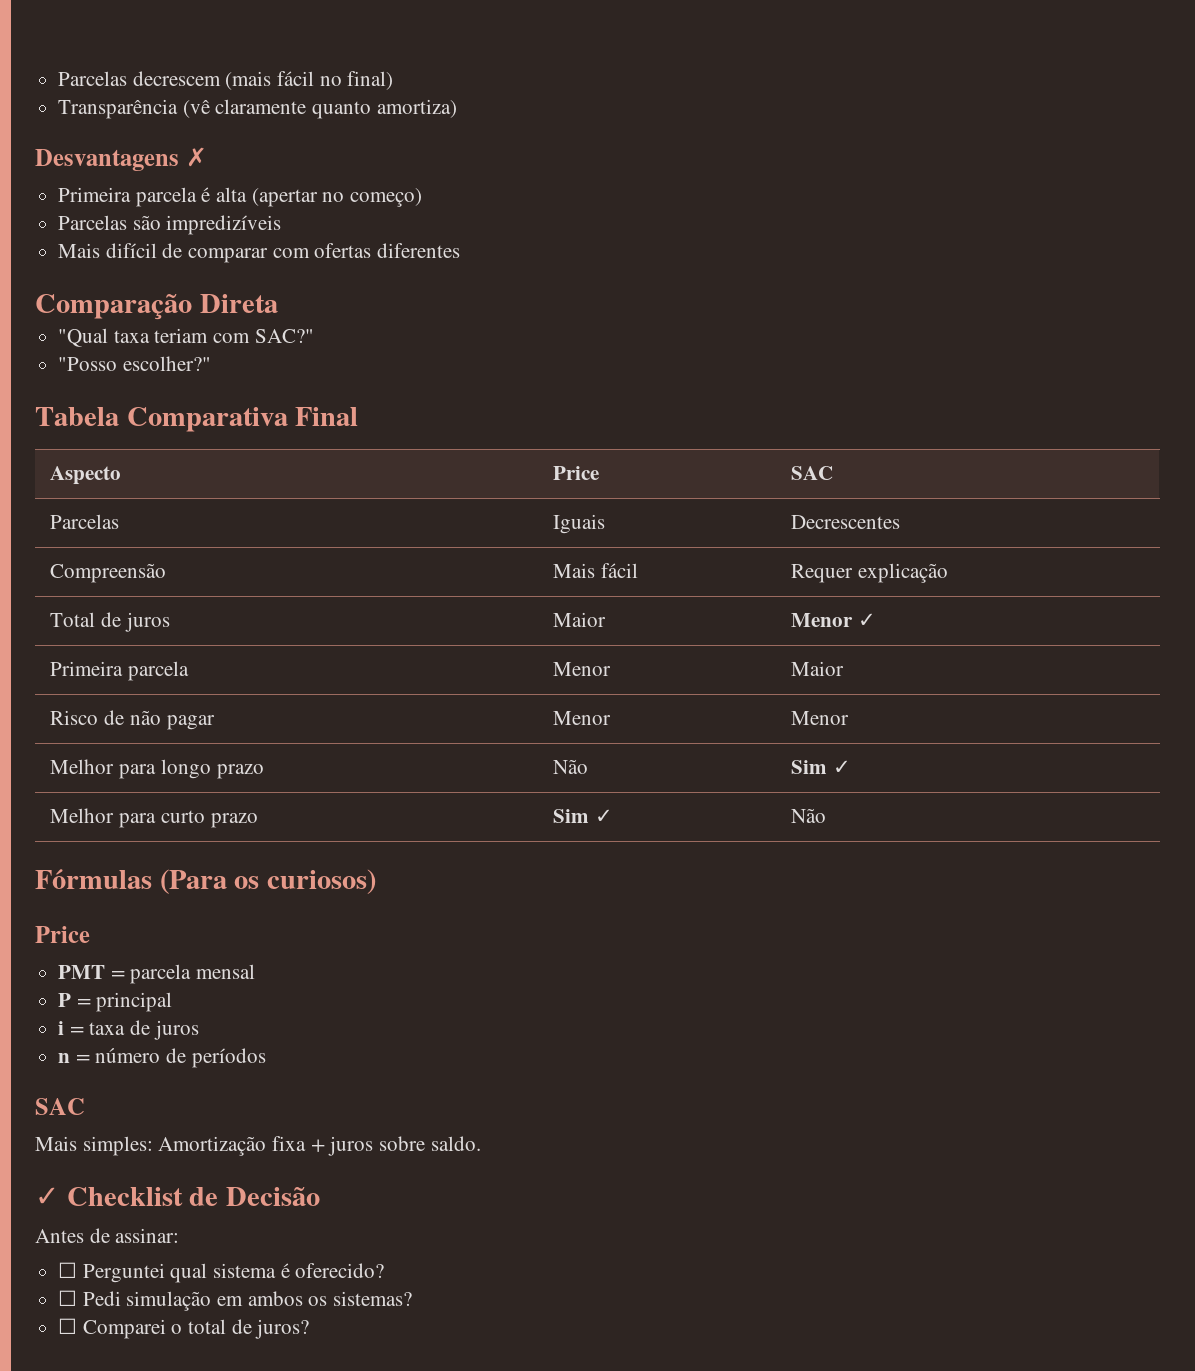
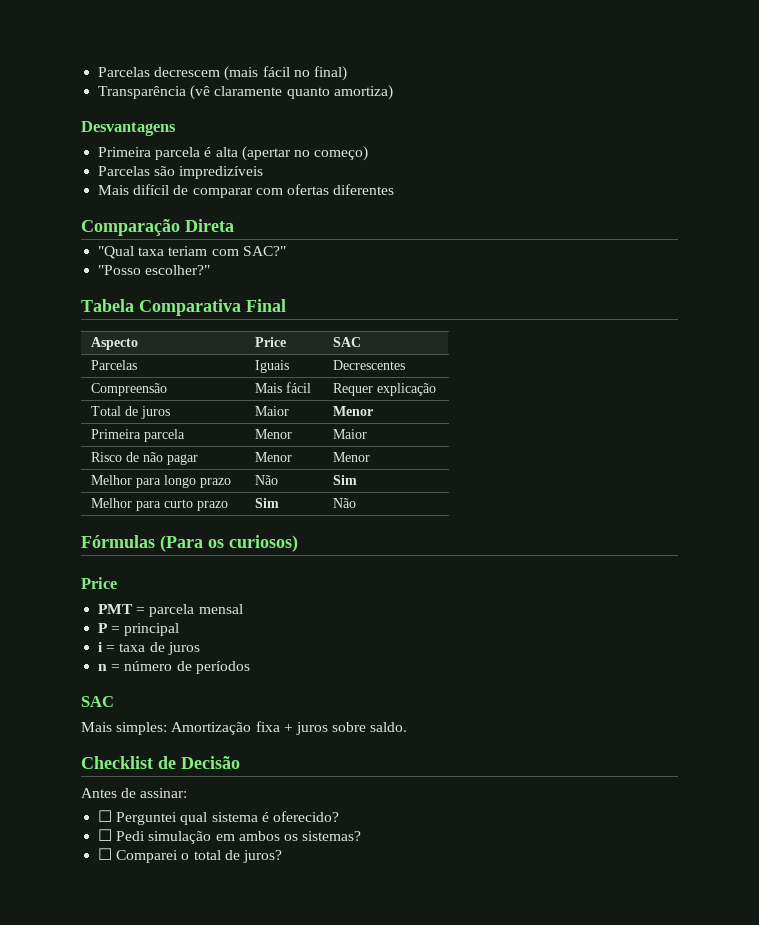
[185,147,207,167] ✗ -> (176, 128) none
[858,613,877,627] ✓ -> (374, 411) none
[833,760,852,774] ✓ -> (358, 480) none
[595,809,614,823] ✓ -> (280, 503) none
[35,1187,59,1206] ✓ -> (408, 727) none

